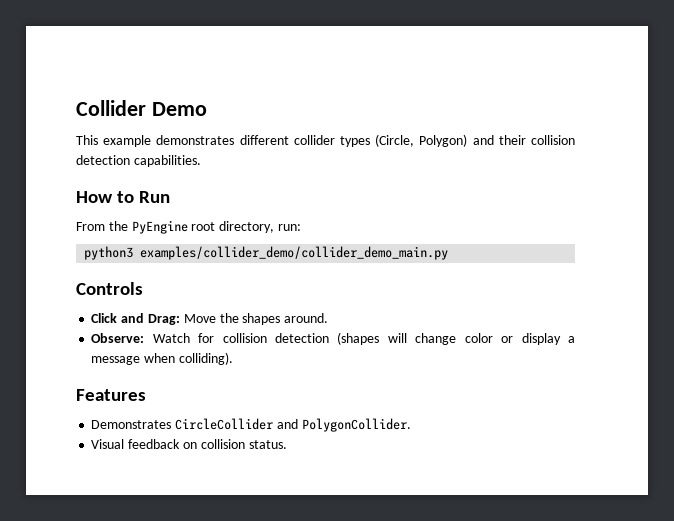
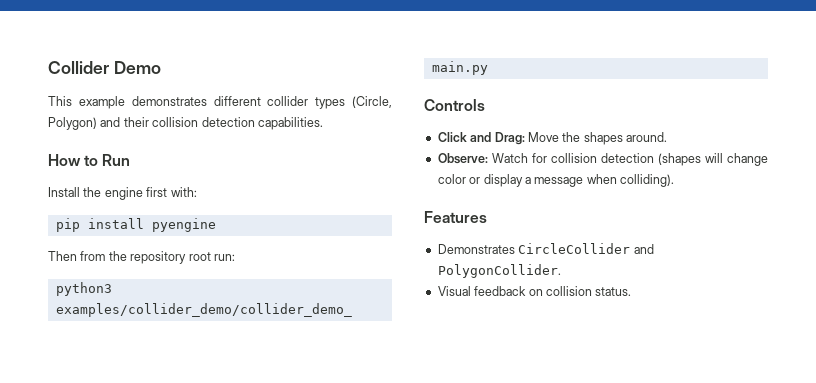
[76,220,275,234] From the PyEngine root directory, -> [48,187,197,200] [55,218,216,232] [48,251,211,264] Install the engine first with: // pip install pyengine // Then from the repository root

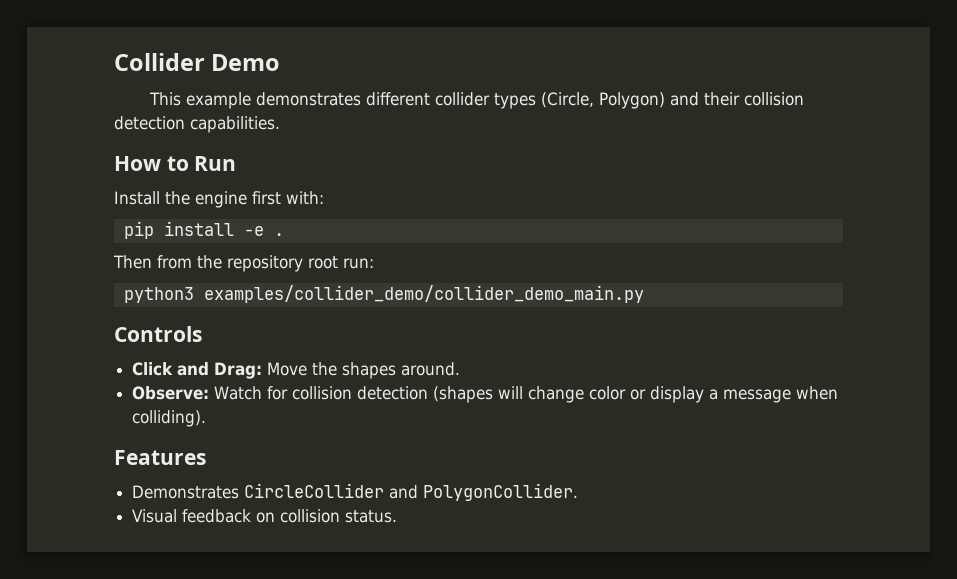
[151,218,216,232] pyengine -> [243,226,284,236] -e .

